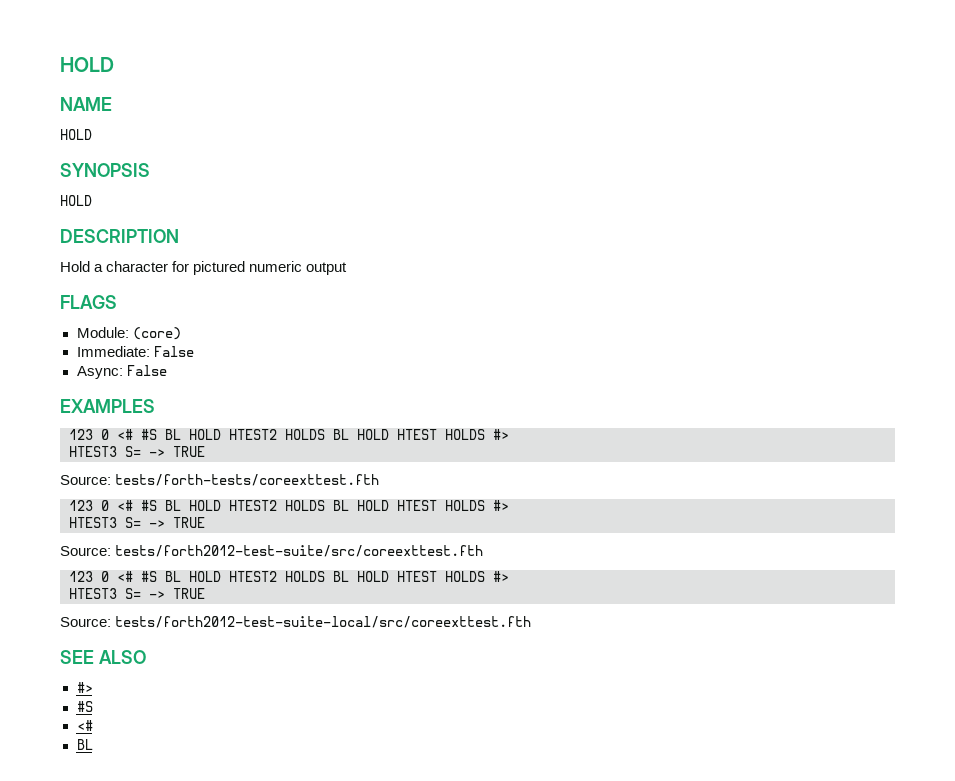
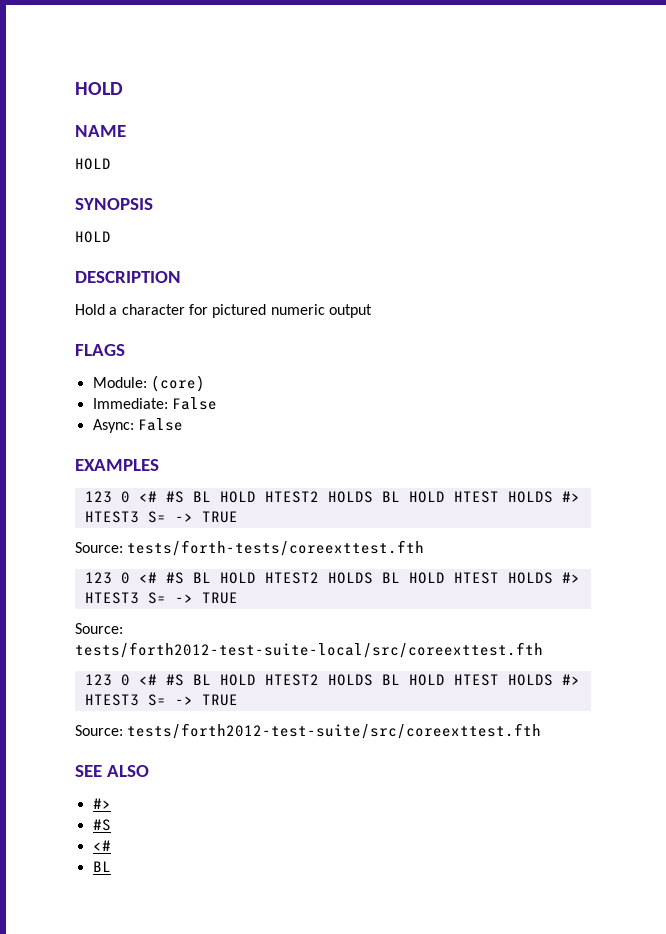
[115,545,484,557] tests/forth2012-test-suite/src/coreexttest.fth -> [75,642,543,658] tests/forth2012-test-suite-local/src/coreexttest.fth
[115,616,532,628] tests/forth2012-test-suite-local/src/coreexttest.fth -> [127,723,542,739] tests/forth2012-test-suite/src/coreexttest.fth

